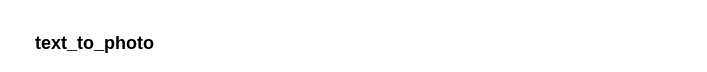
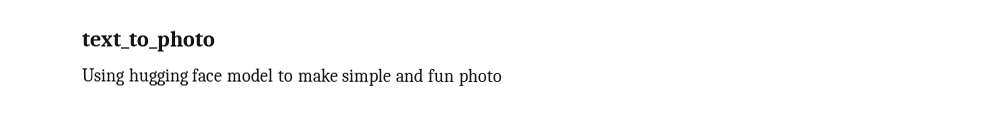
(154, 44) none -> [81,67,502,87] // Using hugging face model to make simple and fun photo

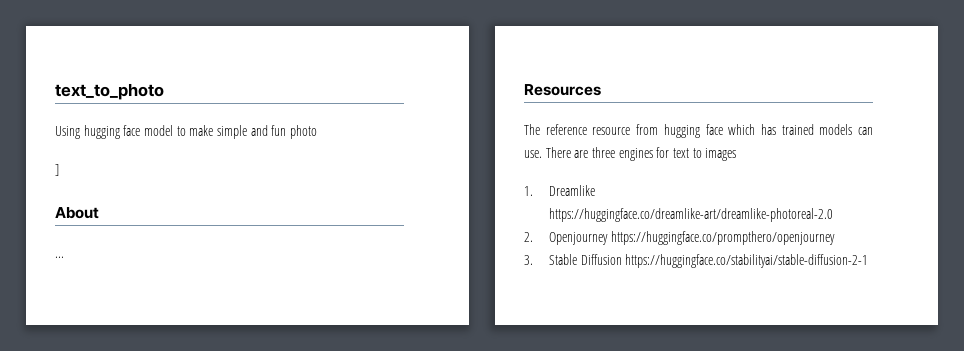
(502, 77) none -> [55,164,59,176] [55,207,99,219] [55,256,64,258] [524,84,601,96] [524,124,873,138] [524,147,737,161] [524,185,595,196] [548,208,833,222] [524,231,835,245] [524,254,869,268] // ] // About // ... // Resources // The reference resource from hugging face which has trained models can use. There are three engines for text to images // 1. Dreamlike https://huggingface.co/dreamlike-art/dreamlike-photoreal-2.0 // 2. Openjourney https://huggingface.co/prompthero/openjourney // 3. Stable Diffusion https://huggingface.co/stabilityai/stable-diffusion-2-1

